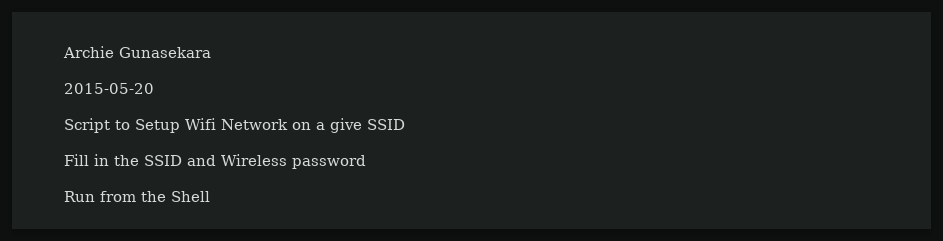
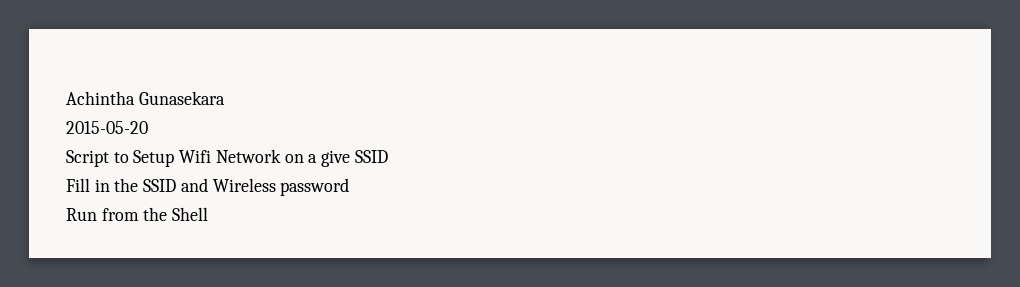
[63,46,114,58] Archie -> [66,91,135,105] Achintha

